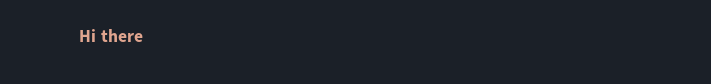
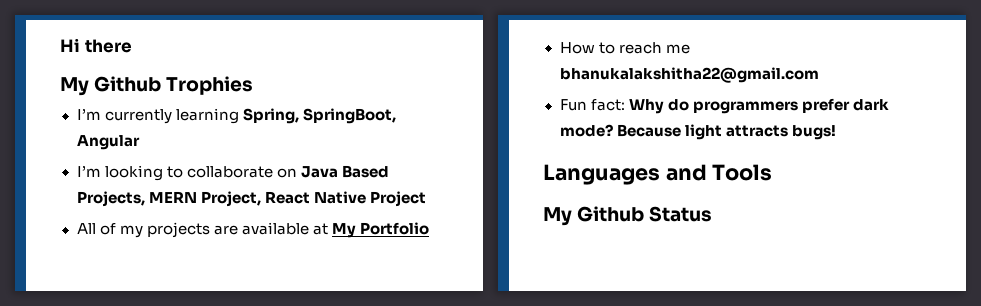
(143, 35) none -> [60,76,254,96] [76,108,396,124] [76,135,140,150] [76,165,389,181] [76,191,426,207] [76,222,429,238] [559,42,690,54] [559,67,819,83] [559,98,889,114] [559,124,836,140] [543,164,773,185] [543,206,713,226] // My Github Trophies // I’m currently learning Spring, SpringBoot, Angular // I’m looking to collaborate on Java Based Projects, MERN Project, React Native Project // All of my projects are available at My Portfolio // How to reach me bhanukalakshitha22@gmail.com // Fun fact: Why do programmers prefer dark mode? Because light attracts bugs! // Languages and Tools // My Github Status

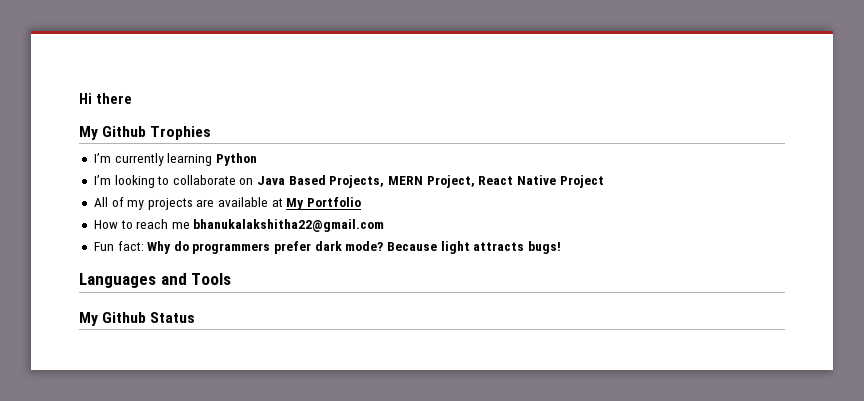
[242,108,396,124] [76,135,140,150] Spring, SpringBoot, Angular -> [215,153,257,166] Python

